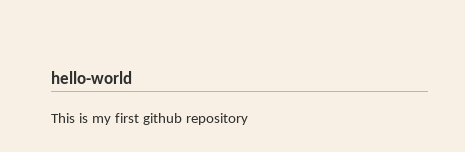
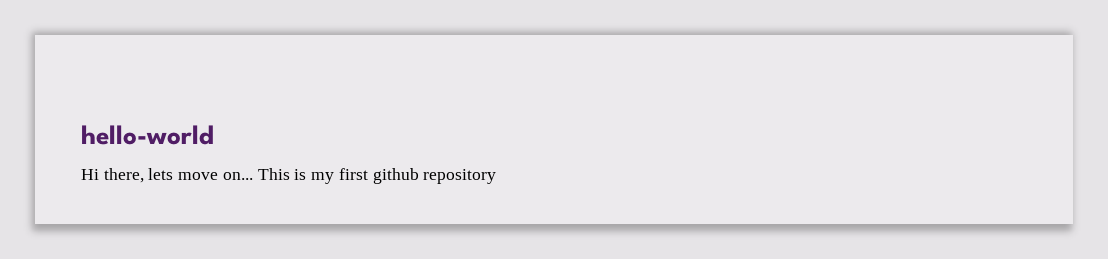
(132, 77) none -> [81,168,253,183] Hi there, lets move on...

